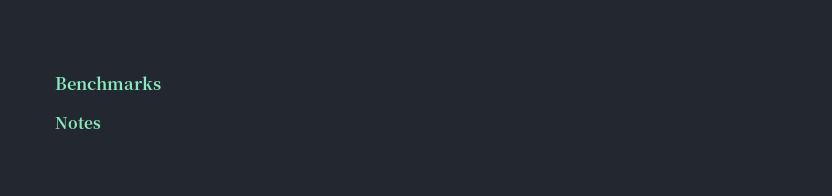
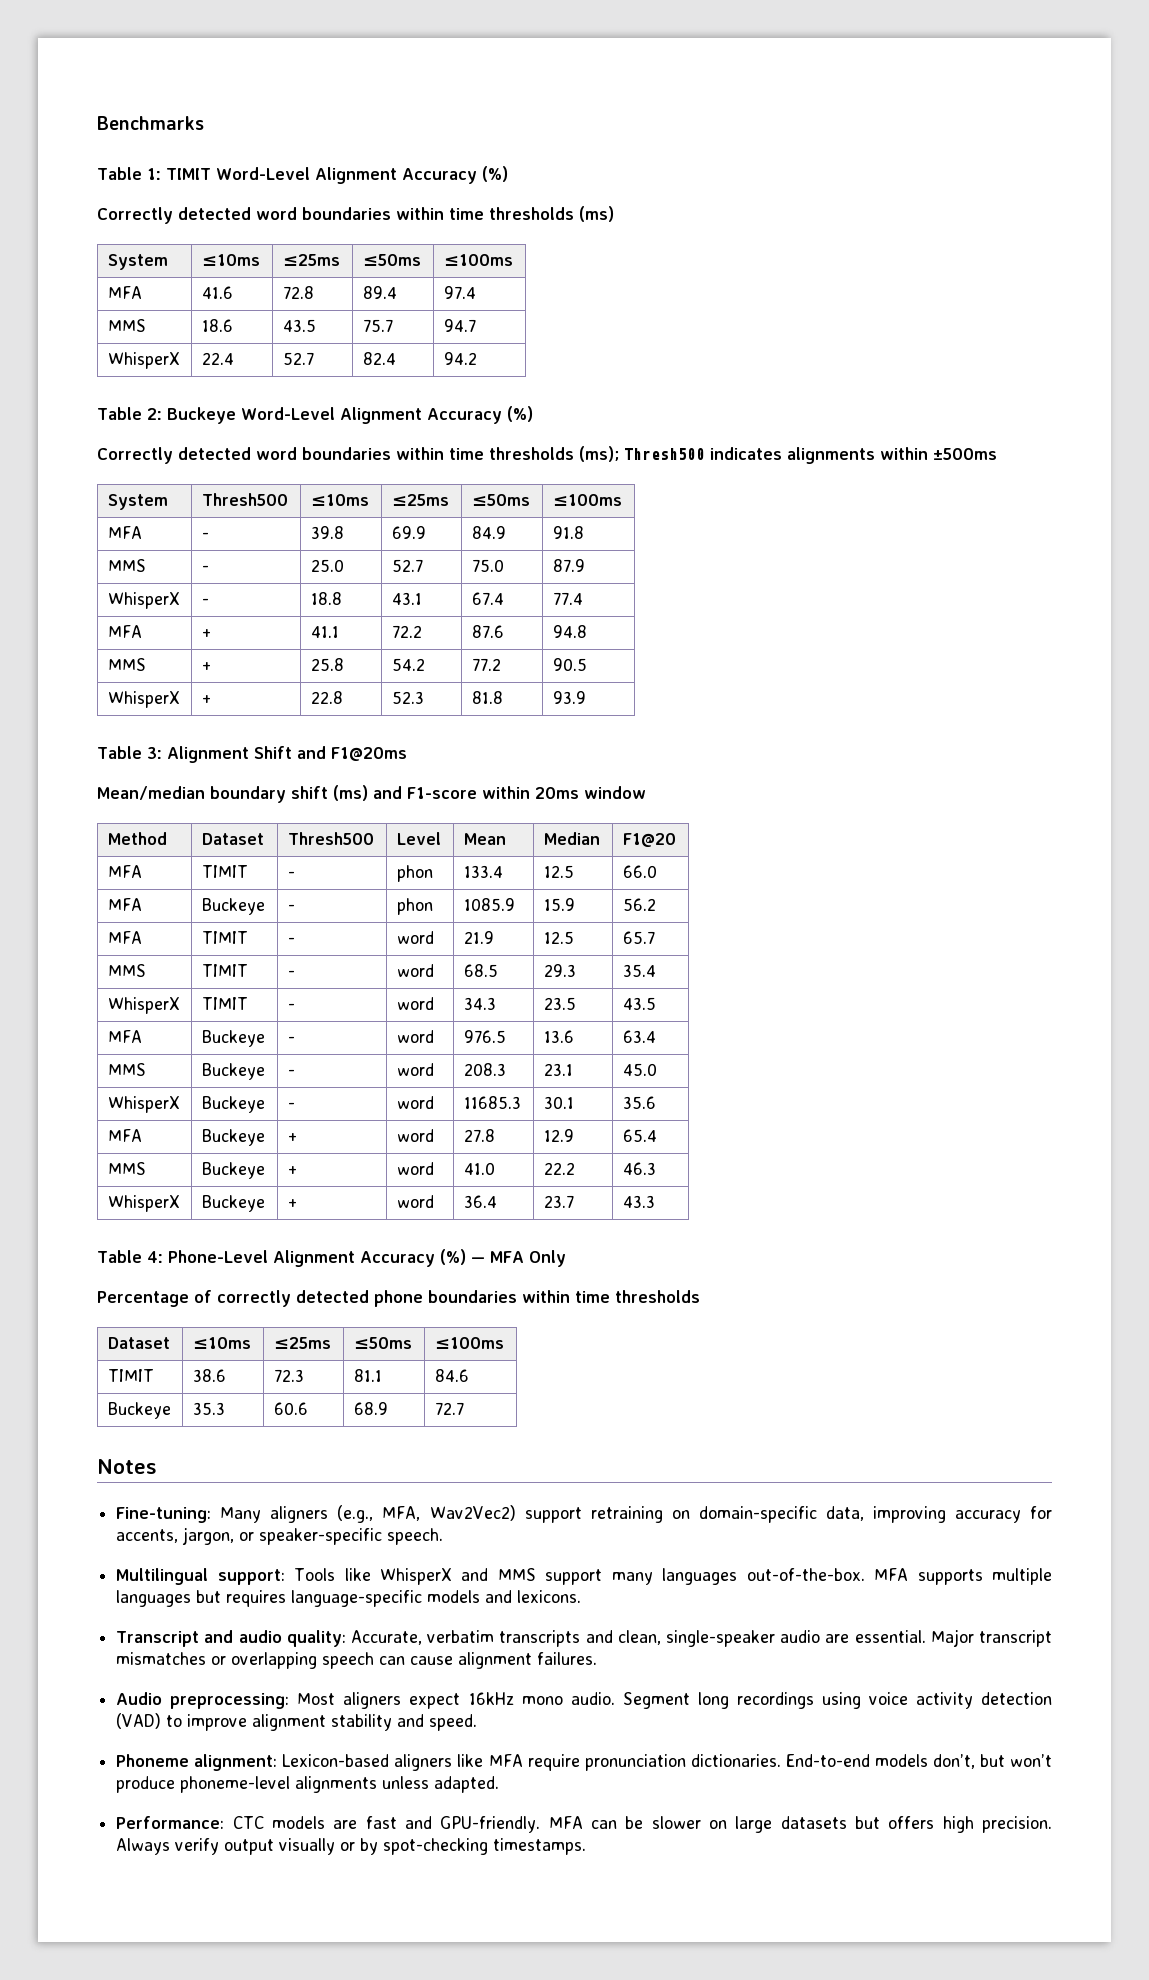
[55,117,101,129] Notes -> [97,166,508,184] [97,206,614,224] [107,254,168,270] [201,254,260,266] [282,254,340,266] [362,254,421,266] [443,254,513,266] [107,286,142,299] [201,286,233,299] [282,286,314,299] [362,286,397,299] [443,286,476,299] [107,319,146,332] [201,319,233,332] [282,319,316,332] [362,319,393,332] [443,319,476,332] [107,352,180,369] [201,352,234,365] [282,352,314,365] [362,352,396,365] [443,352,477,365] [97,406,533,424] [97,446,997,464] [107,494,168,510] [201,493,288,506] [310,494,369,506] [391,494,449,506] [471,494,530,506] [552,494,622,506] [107,526,142,539] [201,532,209,539] [310,526,344,539] [391,526,426,539] [471,526,506,539] [552,526,584,539] [107,559,146,572] [201,565,209,572] [310,559,344,572] [391,559,423,572] [471,559,504,572] [552,559,585,572] [107,592,180,609] [201,598,209,605] [310,592,342,605] [391,592,422,605] [471,592,504,605] [552,592,583,605] [107,625,142,638] [201,629,211,638] [310,626,339,638] [391,625,422,638] [471,625,504,638] [552,625,587,638] [107,658,146,671] [201,662,211,671] [310,658,344,671] [391,658,425,671] [471,658,501,671] [552,658,587,671] [107,691,180,708] [201,695,211,704] [310,691,343,704] [391,691,424,704] [471,691,503,704] [552,691,586,704] [97,746,407,763] [97,785,646,803] [107,832,167,845] [201,833,264,845] [287,832,374,845] [396,832,441,845] [463,833,506,845] [543,832,600,845] [622,833,676,847] [107,865,142,878] [201,865,248,878] [287,871,295,878] [396,865,433,882] [463,865,503,878] [543,865,574,878] [622,865,657,878] [107,898,142,911] [201,898,265,915] [287,904,295,911] [396,898,433,915] [463,898,515,911] [543,898,575,911] [622,898,656,911] [107,931,142,944] [201,931,248,944] [287,937,295,944] [396,931,434,944] [463,931,494,944] [543,931,574,944] [622,931,655,944] [107,964,146,977] [201,964,248,977] [287,970,295,977] [396,964,434,977] [463,964,498,977] [543,964,576,977] [622,964,656,977] [107,997,180,1014] [201,997,248,1010] [287,1003,295,1010] [396,997,434,1010] [463,997,496,1010] [543,997,576,1010] [622,997,656,1010] [107,1030,142,1043] [201,1030,265,1047] [287,1036,295,1043] [396,1030,434,1043] [463,1030,506,1043] [543,1030,574,1043] [622,1030,656,1043] [107,1063,146,1076] [201,1063,265,1080] [287,1069,295,1076] [396,1063,434,1076] [463,1063,506,1076] [543,1063,573,1076] [622,1063,657,1076] [107,1096,180,1113] [201,1096,265,1113] [287,1102,295,1109] [396,1096,434,1109] [463,1096,521,1109] [543,1096,574,1109] [622,1096,656,1109] [107,1129,142,1142] [201,1129,265,1146] [287,1133,297,1142] [396,1129,434,1142] [463,1129,495,1142] [543,1129,574,1142] [622,1129,657,1142] [107,1162,146,1175] [201,1162,265,1179] [287,1166,297,1175] [396,1162,434,1175] [463,1162,495,1175] [543,1162,575,1175] [622,1162,656,1175] [107,1195,180,1212] [201,1195,265,1212] [287,1199,297,1208] [396,1195,434,1208] [463,1195,497,1208] [543,1195,574,1208] [622,1195,655,1208] [97,1249,566,1267] [97,1290,700,1307] [107,1337,170,1349] [192,1337,251,1349] [273,1337,331,1349] [353,1337,412,1349] [434,1337,504,1349] [107,1369,154,1382] [192,1369,226,1382] [273,1369,304,1382] [353,1369,382,1382] [434,1369,469,1382] [107,1402,171,1419] [192,1402,225,1415] [273,1402,308,1415] [353,1402,388,1415] [434,1402,464,1415] [97,1459,157,1474] [116,1505,1052,1523] [116,1527,444,1545] [116,1568,1052,1585] [116,1590,582,1607] [116,1629,1052,1647] [116,1652,598,1669] [116,1692,1052,1709] [116,1713,478,1731] [116,1754,1053,1771] [116,1776,500,1793] [116,1816,1053,1833] [116,1838,587,1855] Table 1: TIMIT Word-Level Alignment Accuracy (%) // Correctly detected word boundaries within time thresholds (ms) // System | ≤10ms | ≤25ms | ≤50ms | ≤100ms // MFA | 41.6 | 72.8 | 89.4 | 97.4 // MMS | 18.6 | 43.5 | 75.7 | 94.7 // WhisperX | 22.4 | 52.7 | 82.4 | 94.2 // Table 2: Buckeye Word-Level Alignment Accuracy (%) // Correctly detected word boundaries within time thresholds (ms); Thresh500 indicates alignments within ±500ms // System | Thresh500 | ≤10ms | ≤25ms | ≤50ms | ≤100ms // MFA | - | 39.8 | 69.9 | 84.9 | 91.8 // MMS | - | 25.0 | 52.7 | 75.0 | 87.9 // WhisperX | - | 18.8 | 43.1 | 67.4 | 77.4 // MFA | + | 41.1 | 72.2 | 87.6 | 94.8 // MMS | + | 25.8 | 54.2 | 77.2 | 90.5 // WhisperX | + | 22.8 | 52.3 | 81.8 | 93.9 // Table 3: Alignment Shift and F1@20ms // Mean/median boundary shift (ms) and F1-score within 20ms window // Method | Dataset | Thresh500 | Level | Mean | Median | F1@20 // MFA | TIMIT | - | phon | 133.4 | 12.5 | 66.0 // MFA | Buckeye | - | phon | 1085.9 | 15.9 | 56.2 // MFA | TIMIT | - | word | 21.9 | 12.5 | 65.7 // MMS | TIMIT | - | word | 68.5 | 29.3 | 35.4 // WhisperX | TIMIT | - | word | 34.3 | 23.5 | 43.5 // MFA | Buckeye | - | word | 976.5 | 13.6 | 63.4 // MMS | Buckeye | - | word | 208.3 | 23.1 | 45.0 // WhisperX | Buckeye | - | word | 11685.3 | 30.1 | 35.6 // MFA | Buckeye | + | word | 27.8 | 12.9 | 65.4 // MMS | Buckeye | + | word | 41.0 | 22.2 | 46.3 // WhisperX | Buckeye | + | word | 36.4 | 23.7 | 43.3 // Table 4: Phone-Level Alignment Accuracy (%) — MFA Only // Percentage of correctly detected phone boundaries within time thresholds // Dataset | ≤10ms | ≤25ms | ≤50ms | ≤100ms // TIMIT | 38.6 | 72.3 | 81.1 | 84.6 // Buckeye | 35.3 | 60.6 | 68.9 | 72.7 // Notes // Fine-tuning: Many aligners (e.g., MFA, Wav2Vec2) support retraining on domain-specific data, improving accuracy for accents, jargon, or speaker-specific speech. // Multilingual support: Tools like WhisperX and MMS support many languages out-of-the-box. MFA supports multiple languages but requires language-specific models and lexicons. // Transcript and audio quality: Accurate, verbatim transcripts and clean, single-speaker audio are essential. Major transcript mismatches or overlapping speech can cause alignment failures. // Audio preprocessing: Most aligners expect 16kHz mono audio. Segment long recordings using voice activity detection (VAD) to improve alignment stability and speed. // Phoneme alignment: Lexicon-based aligners like MFA require pronunciation dictionaries. End-to-end models don’t, but won’t produce phoneme-level alignments unless adapted. // Performance: CTC models are fast and GPU-friendly. MFA can be slower on large datasets but offers high precision. Always verify output visually or by spot-checking timestamps.

